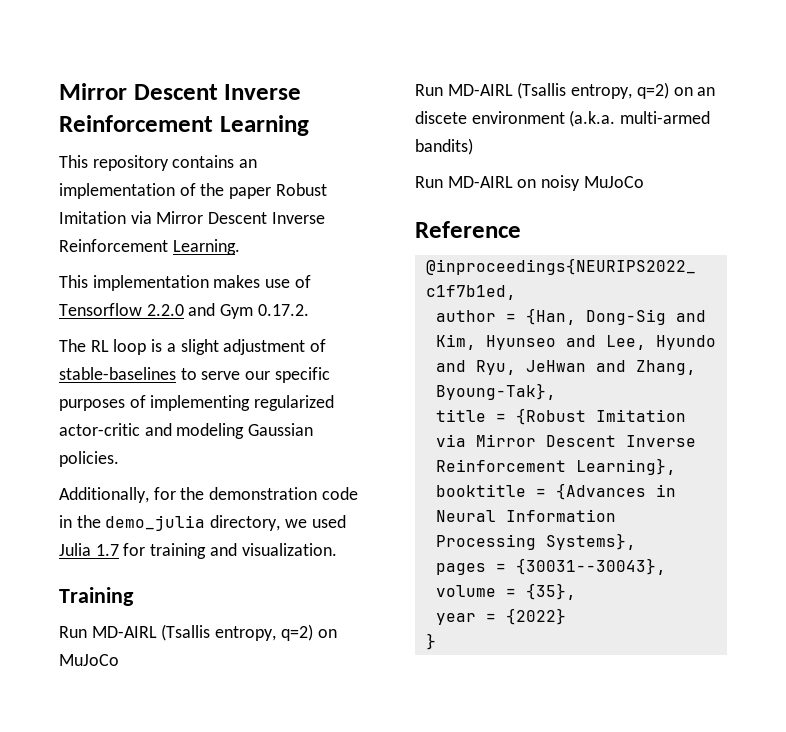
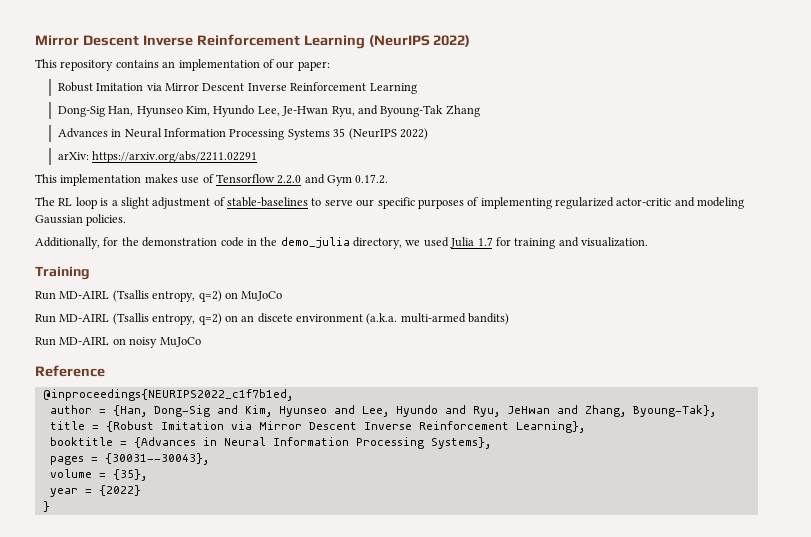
[59,83,302,100] [59,115,309,136] Mirror Descent Inverse Reinforcement Learning -> [35,34,471,49] Mirror Descent Inverse Reinforcement Learning (NeurIPS 2022)
[200,183,272,199] the paper -> [276,61,330,71] our paper: //
[172,239,240,255] Learning. -> [369,83,417,94] [57,105,480,117] [57,128,428,140] [57,151,258,163] Learning // Dong-Sig Han, Hyunseo Kim, Hyundo Lee, Je-Hwan Ryu, and Byoung-Tak Zhang // Advances in Neural Information Processing Systems 35 (NeurIPS 2022) // arXiv: https://arxiv.org/abs/2211.02291

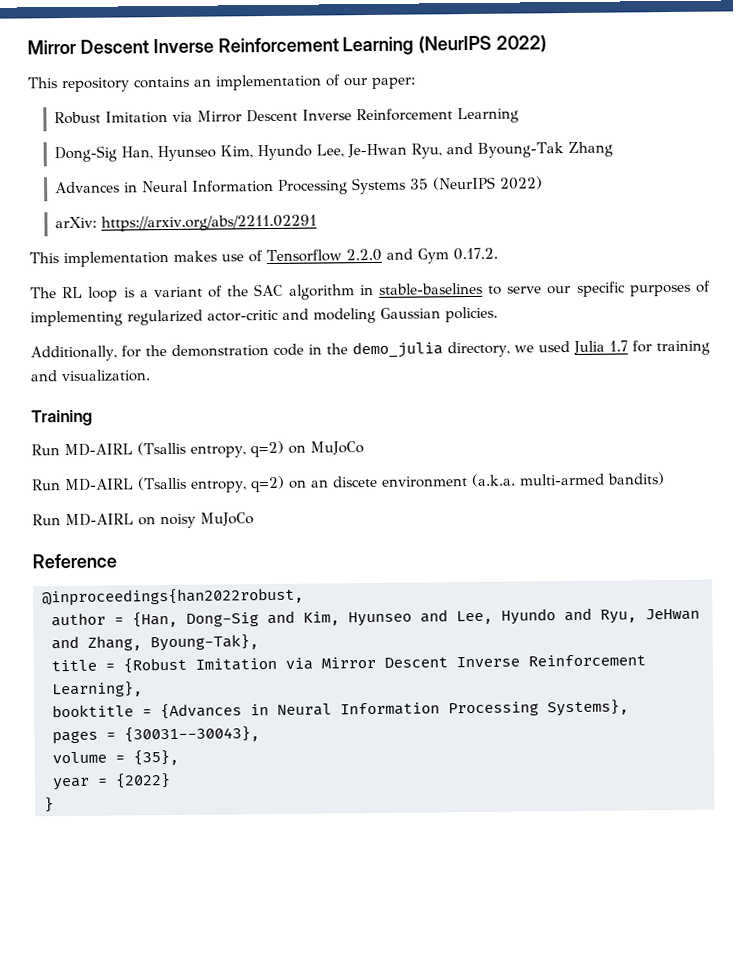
[120,197,225,209] slight adjustment of -> [153,283,374,300] variant of the SAC algorithm in
[42,389,293,401] @inproceedings{NEURIPS2022_c1f7b1ed, -> [42,587,304,607] @inproceedings{han2022robust,

